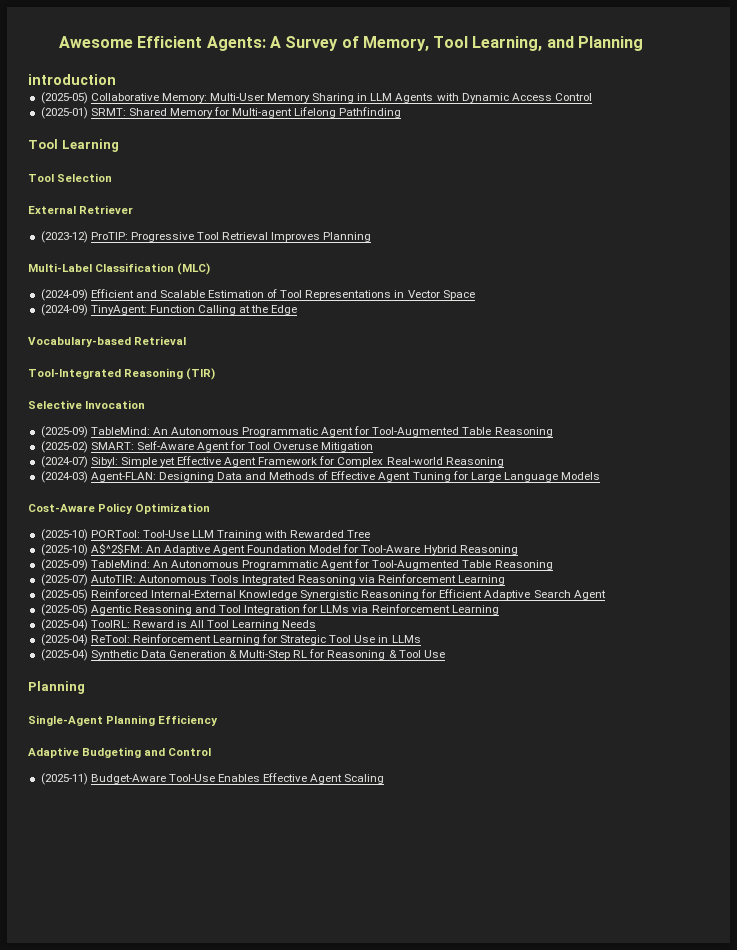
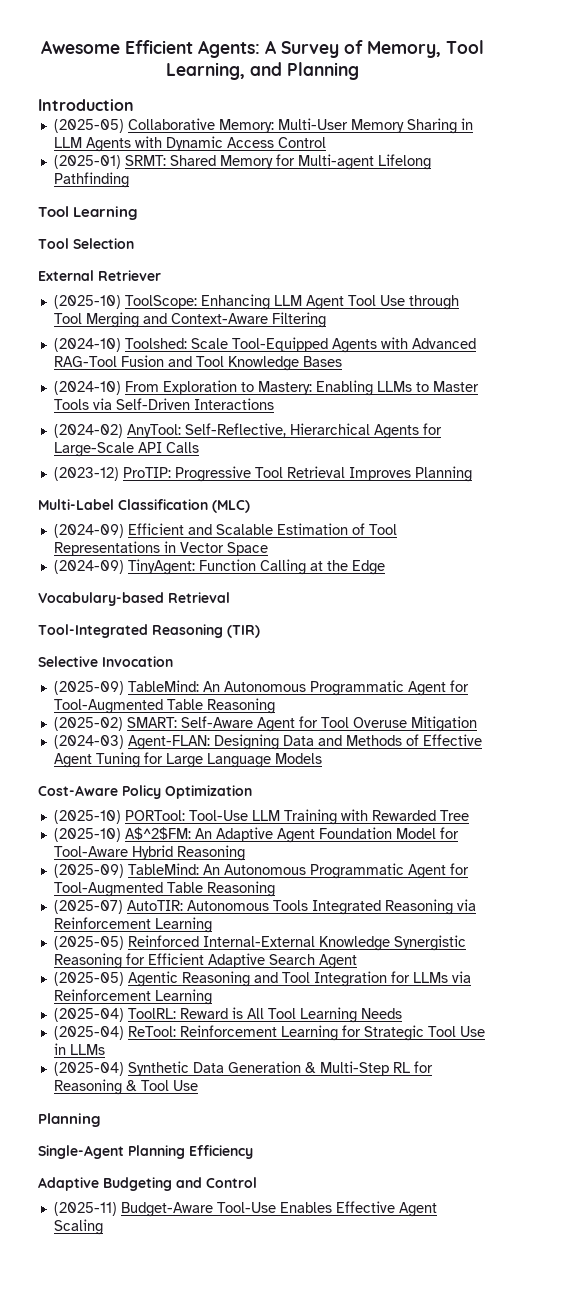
[28,74,116,85] introduction -> [38,99,134,111] Introduction
(134, 209) none -> [53,294,459,310] [53,312,326,328] [53,337,476,353] [53,355,342,371] [53,380,479,396] [53,398,274,410] [53,423,442,439] [53,442,199,457] // (2025-10) ToolScope: Enhancing LLM Agent Tool Use through Tool Merging and Context-Aware Filtering // (2024-10) Toolshed: Scale Tool-Equipped Agents with Advanced RAG-Tool Fusion and Tool Knowledge Bases // (2024-10) From Exploration to Mastery: Enabling LLMs to Master Tools via Self-Driven Interactions // (2024-02) AnyTool: Self-Reflective, Hierarchical Agents for Large-Scale API Calls
[40,456,504,468] // (2024-07) Sibyl: Simple yet Effective Agent Framework for Complex Real-world Reasoning -> (477, 724) none

